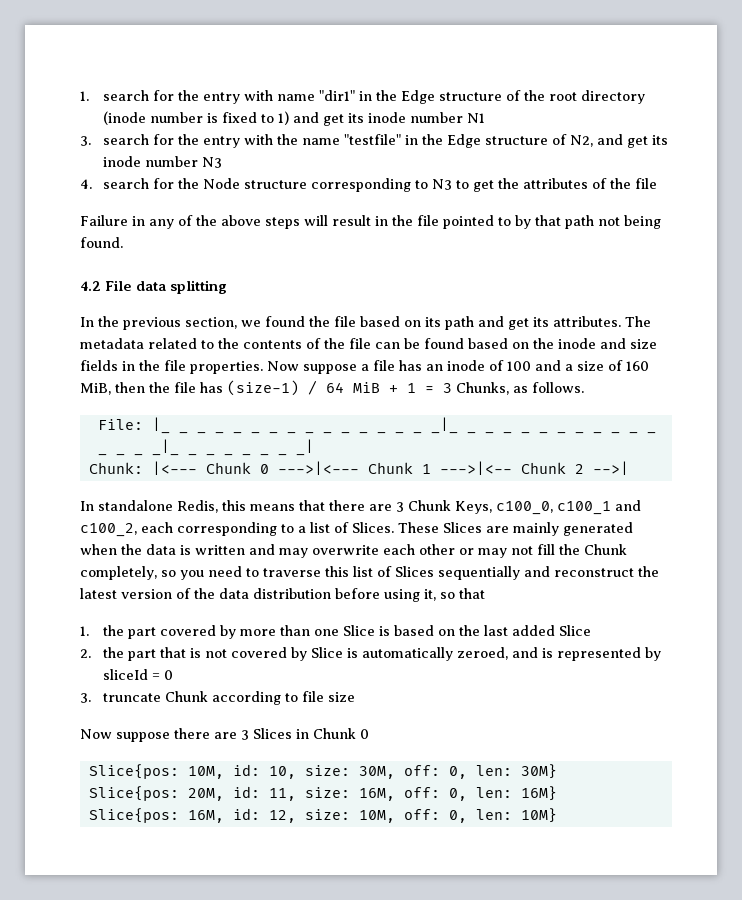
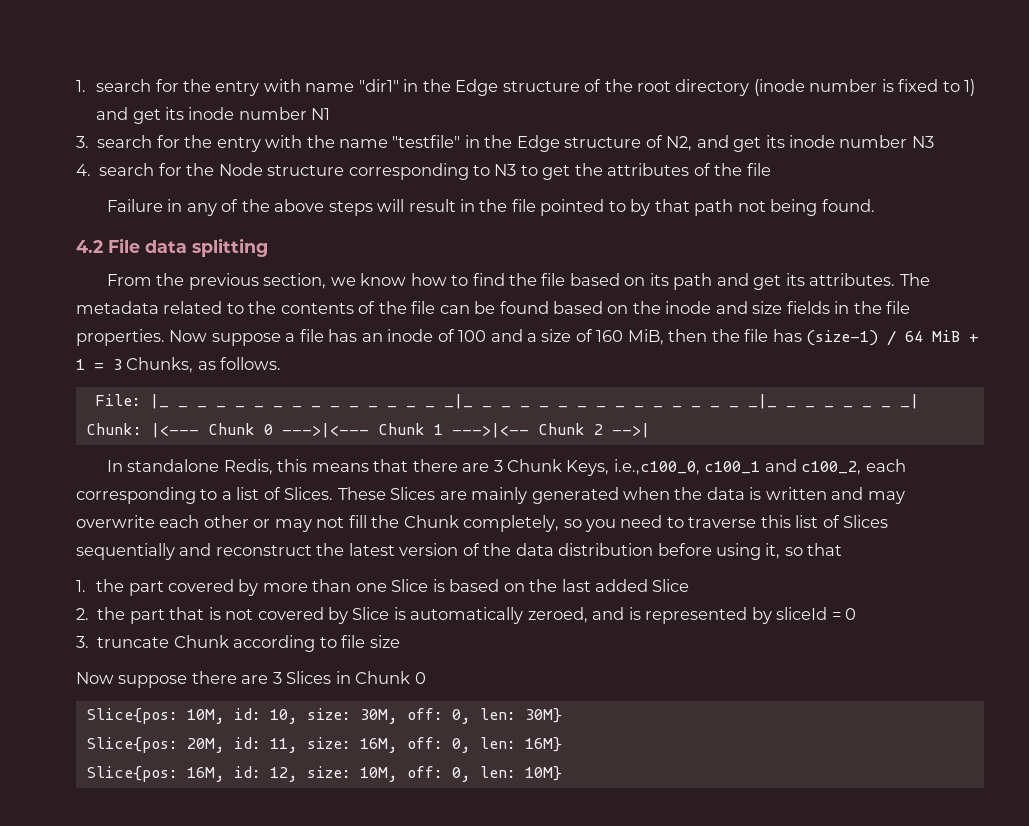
[80,317,94,327] In -> [106,274,152,286] From
[265,316,305,327] found -> [360,273,505,286] know how to find
[496,501,553,515] c100_0, -> [613,459,700,475] i.e.,c100_0,

